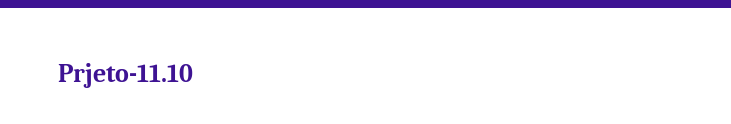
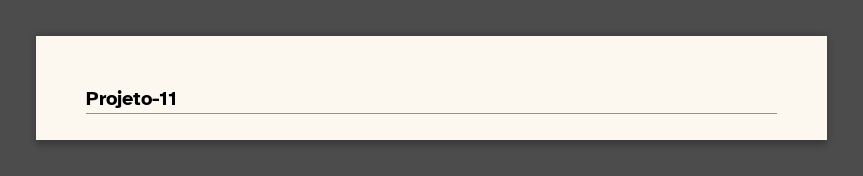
[58,63,193,88] Prjeto-11.10 -> [86,90,177,108] Projeto-11

